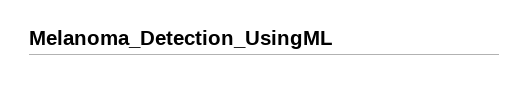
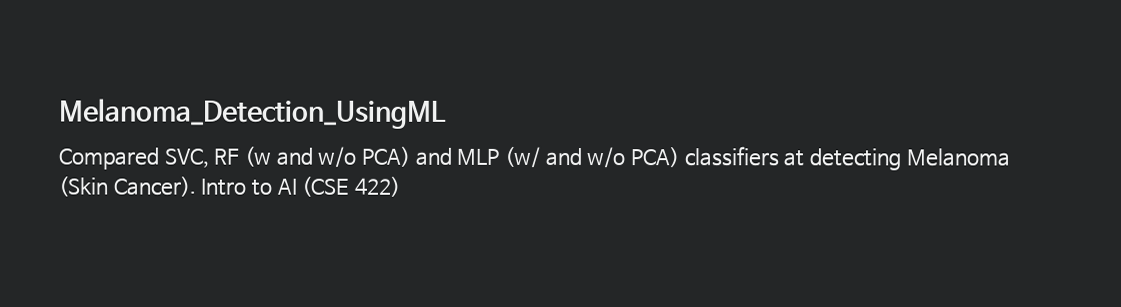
(333, 39) none -> [58,146,1011,171] [58,176,400,197] // Compared SVC, RF (w and w/o PCA) and MLP (w/ and w/o PCA) classifiers at detecting Melanoma (Skin Cancer). Intro to AI (CSE 422)

